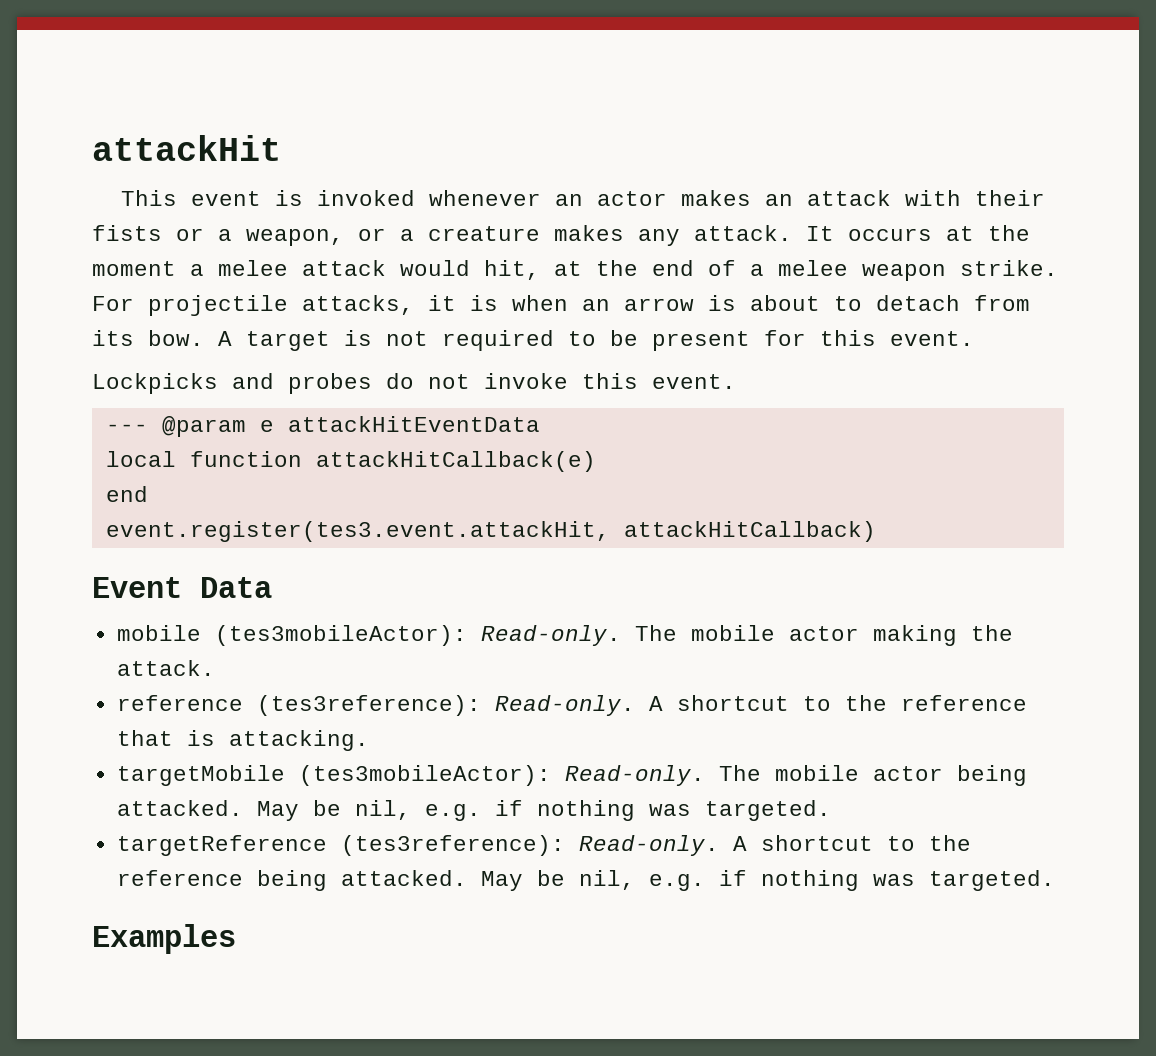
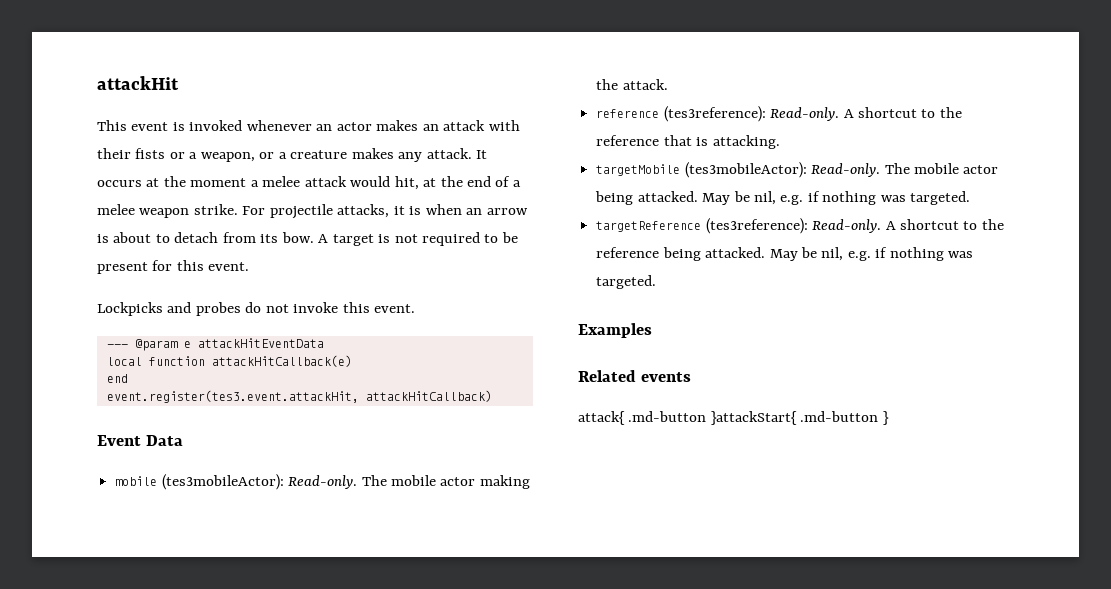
(236, 939) none -> [578,370,692,382] [578,411,889,425] // Related events // attack{ .md-button }attackStart{ .md-button }

